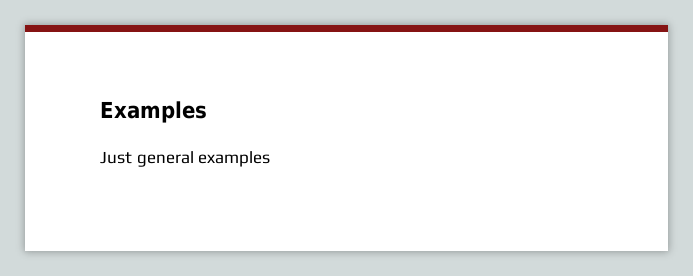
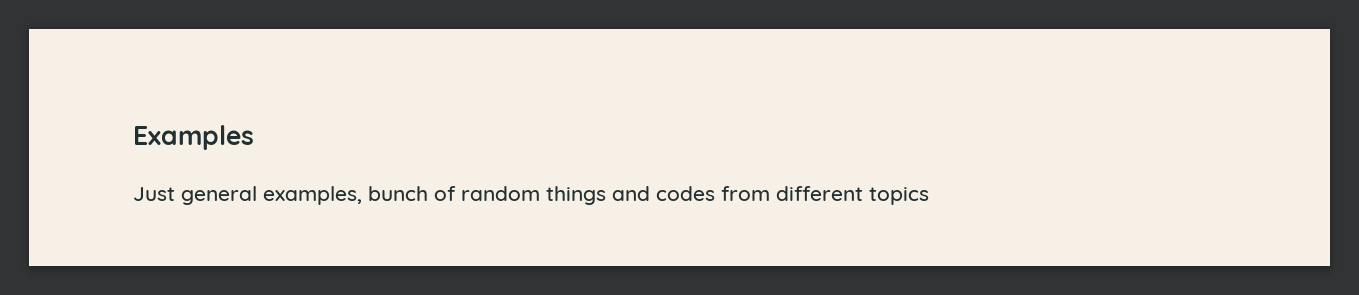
[198,151,271,167] examples -> [263,186,929,205] examples, bunch of random things and codes from different topics

